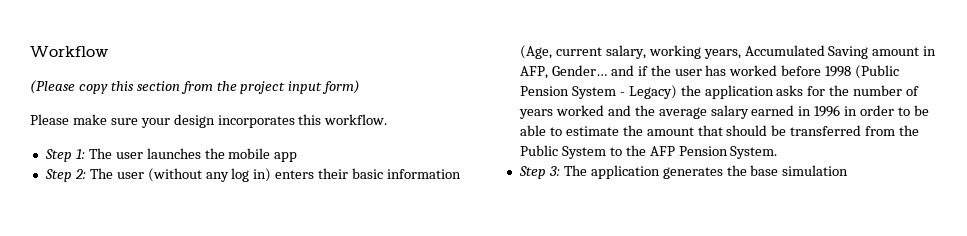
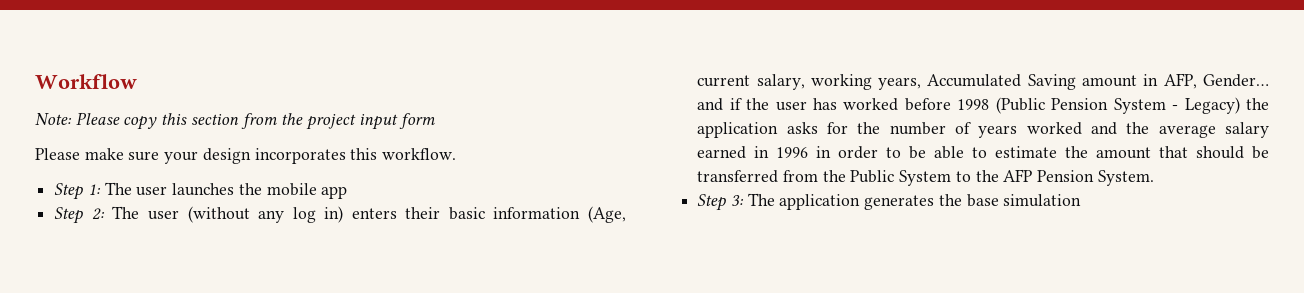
[30,80,75,94] (Please -> [35,112,120,125] Note: Please
[322,80,361,94] form) -> [398,113,435,129] form

